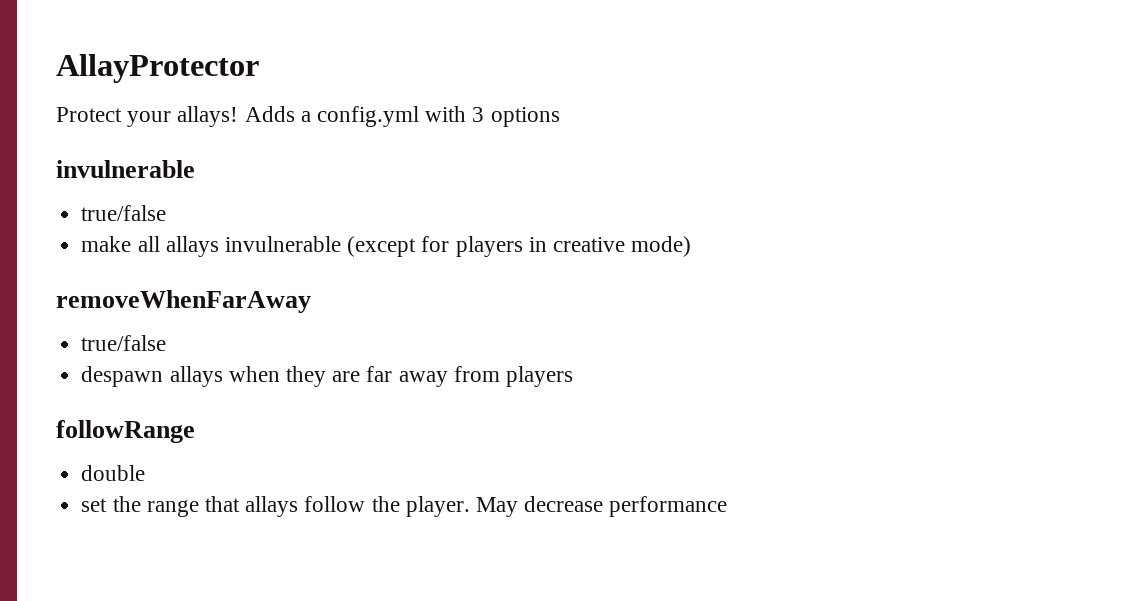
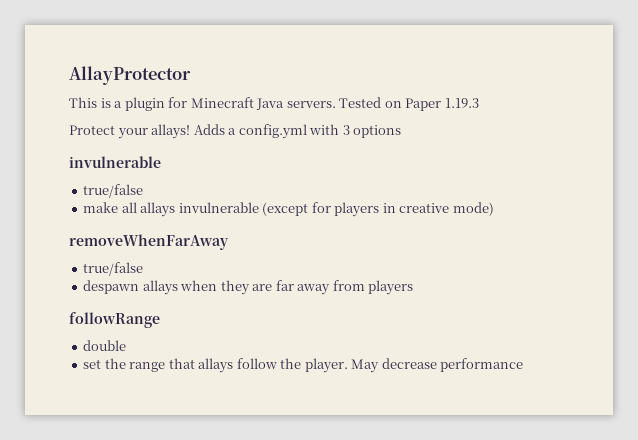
(259, 68) none -> [69,97,479,111] // This is a plugin for Minecraft Java servers. Tested on Paper 1.19.3

